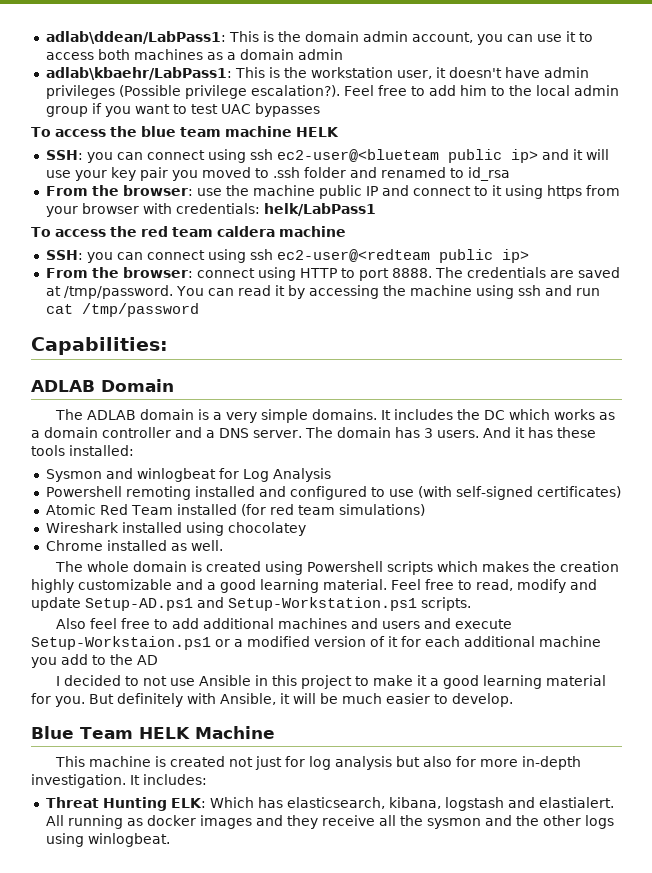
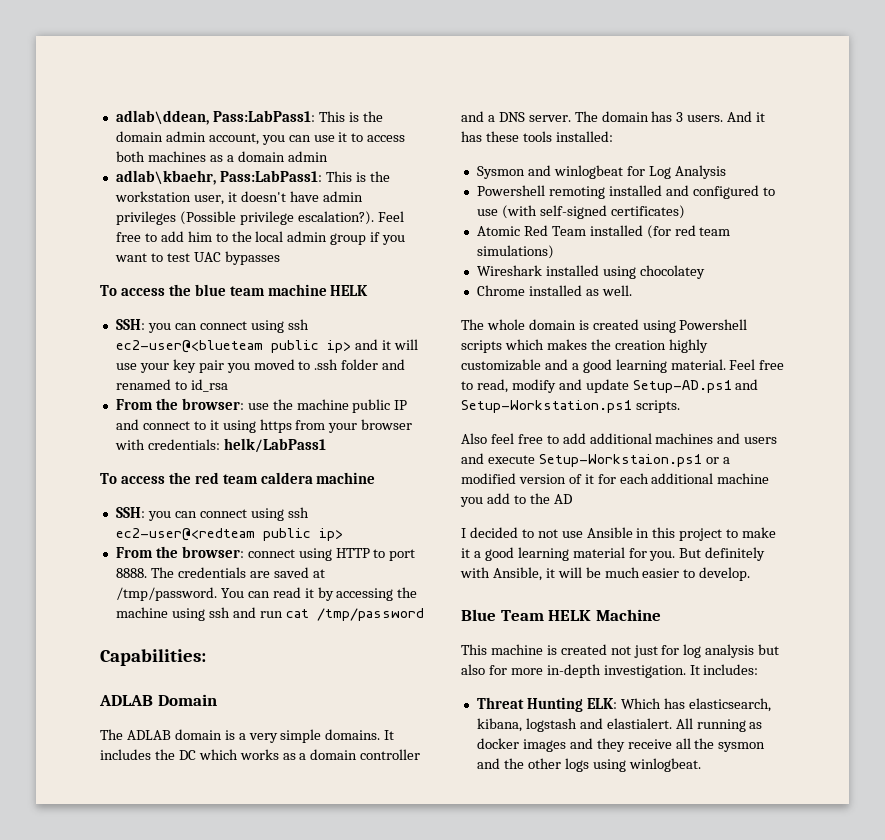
[45,31,226,44] adlab\ddean/LabPass1: -> [115,110,315,125] adlab\ddean, Pass:LabPass1:
[45,67,232,80] adlab\kbaehr/LabPass1: -> [115,170,322,185] adlab\kbaehr, Pass:LabPass1:

